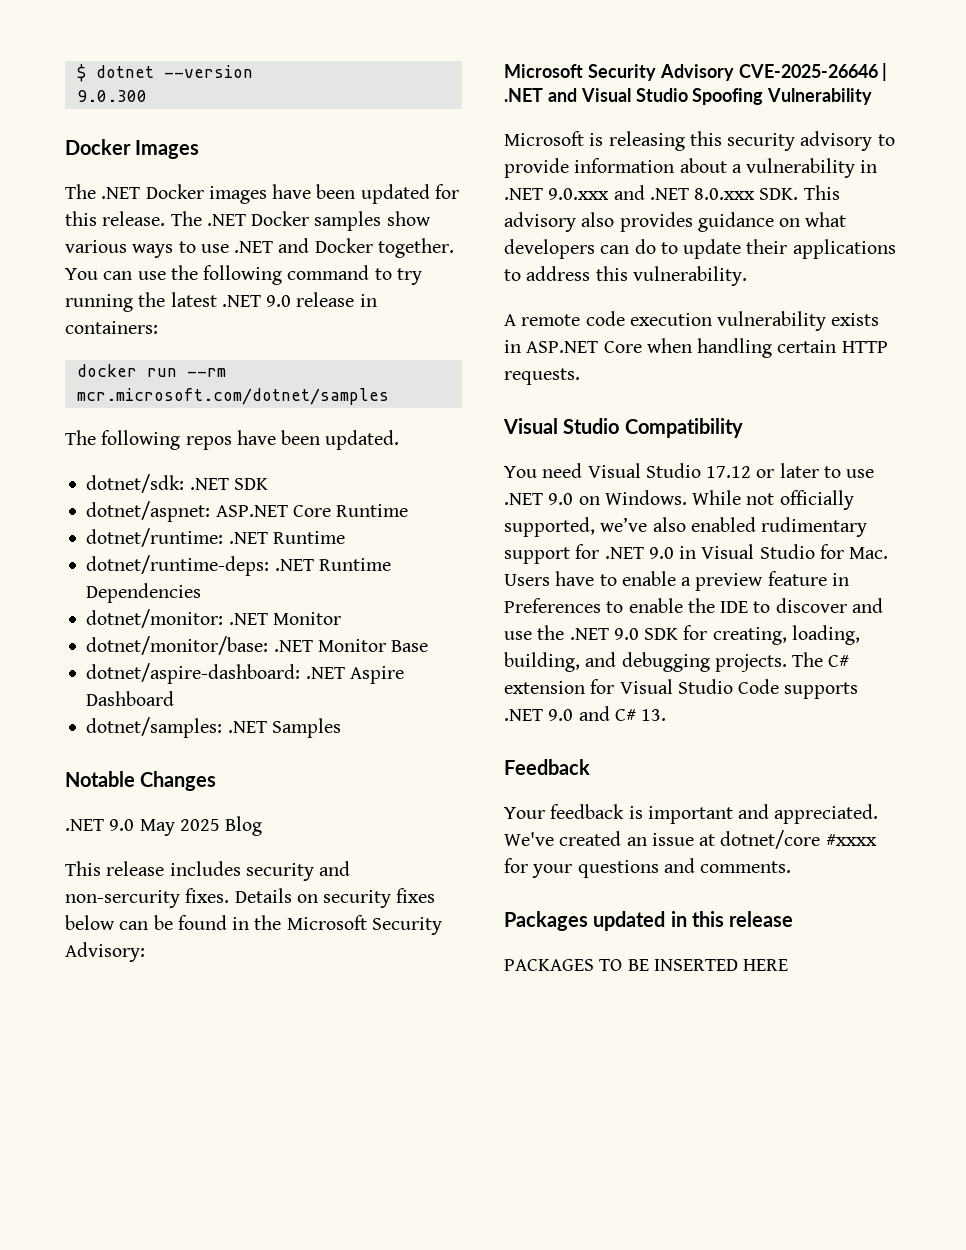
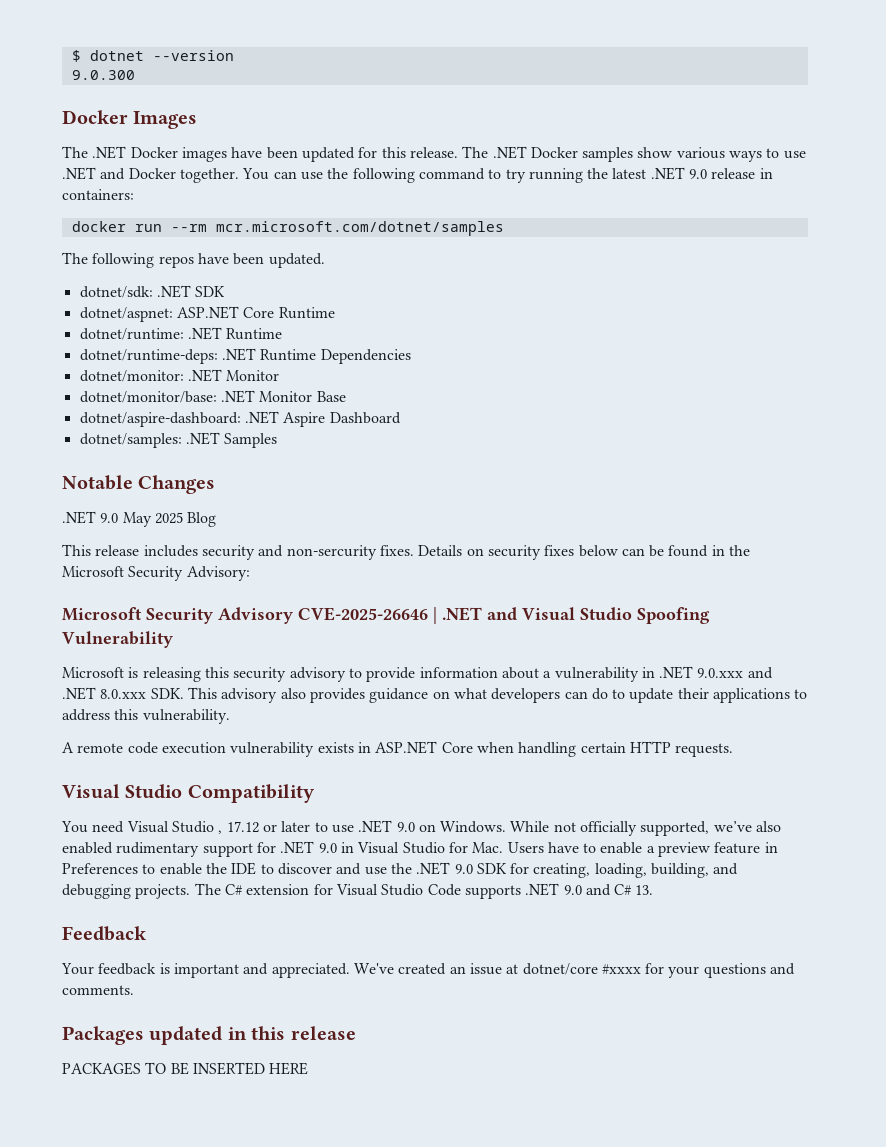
(701, 470) none -> [218,830,223,834] ,

